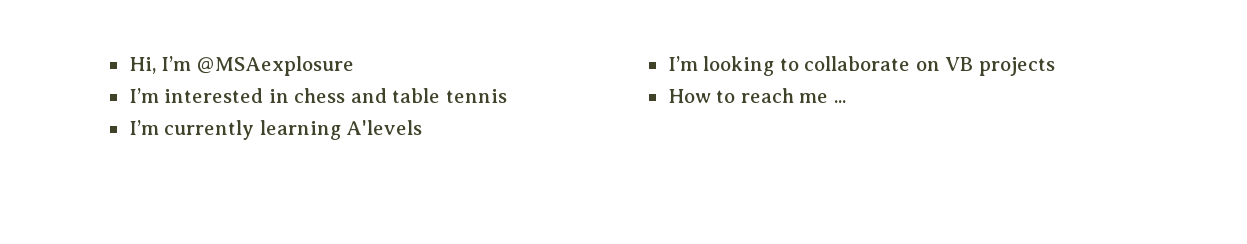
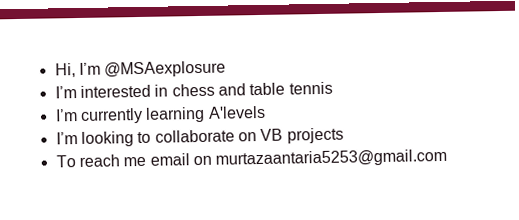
[667,88,846,103] How to reach me ... -> [55,148,448,168] To reach me email on murtazaantaria5253@gmail.com

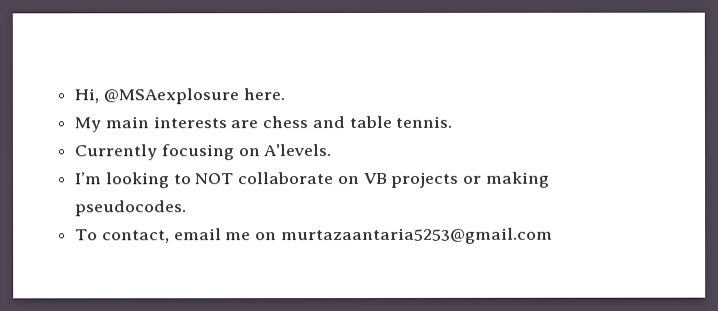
[78,62,101,75] I’m -> (100, 96) none
[54,81,333,99] [54,105,266,124] // I’m interested in chess and table tennis // I’m currently learning A'levels -> [242,88,285,101] [74,115,453,133] [74,144,333,161] here. // My main interests are chess and table tennis. // Currently focusing on A'levels.
(152, 137) none -> [195,173,235,185] NOT
[55,153,190,168] // To reach me email -> [463,171,550,188] [75,200,188,217] [75,228,252,244] or making pseudocodes. // To contact, email me

